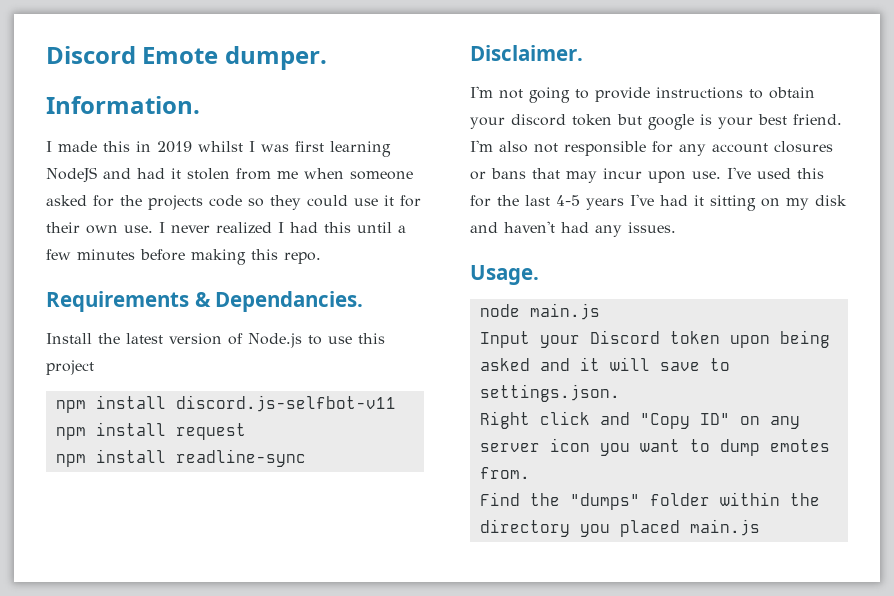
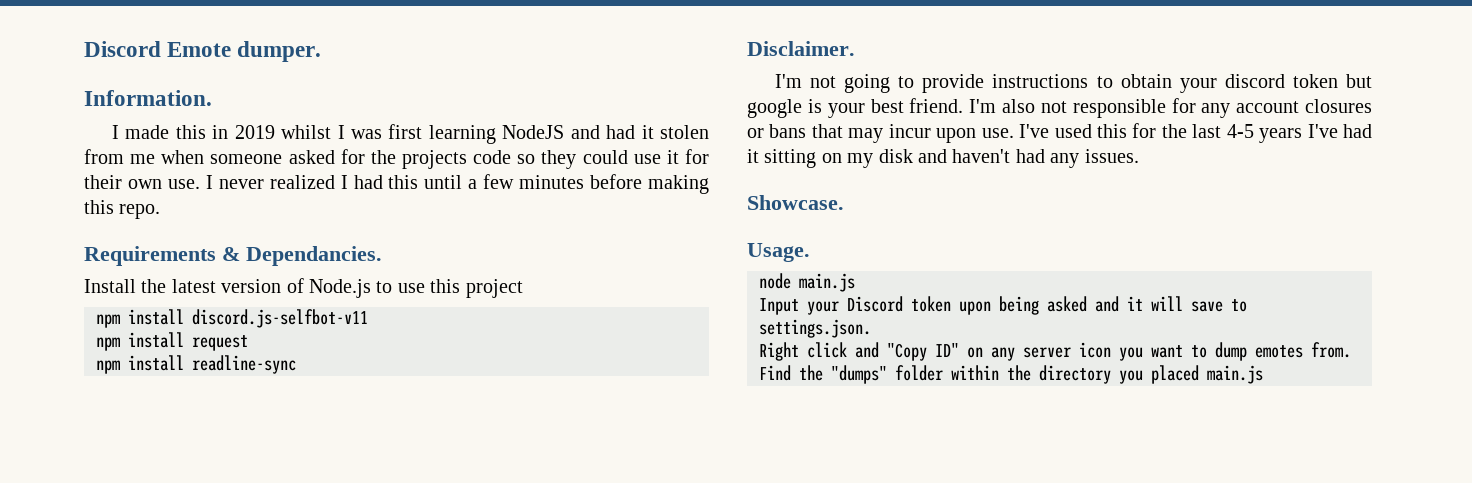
(676, 227) none -> [747,195,844,210] // Showcase.

